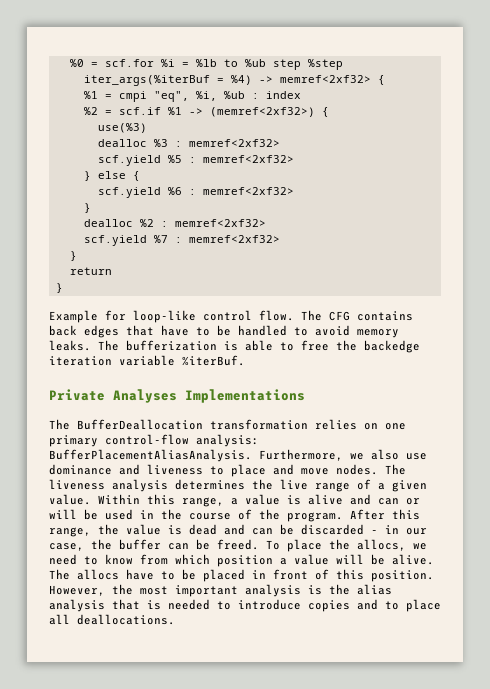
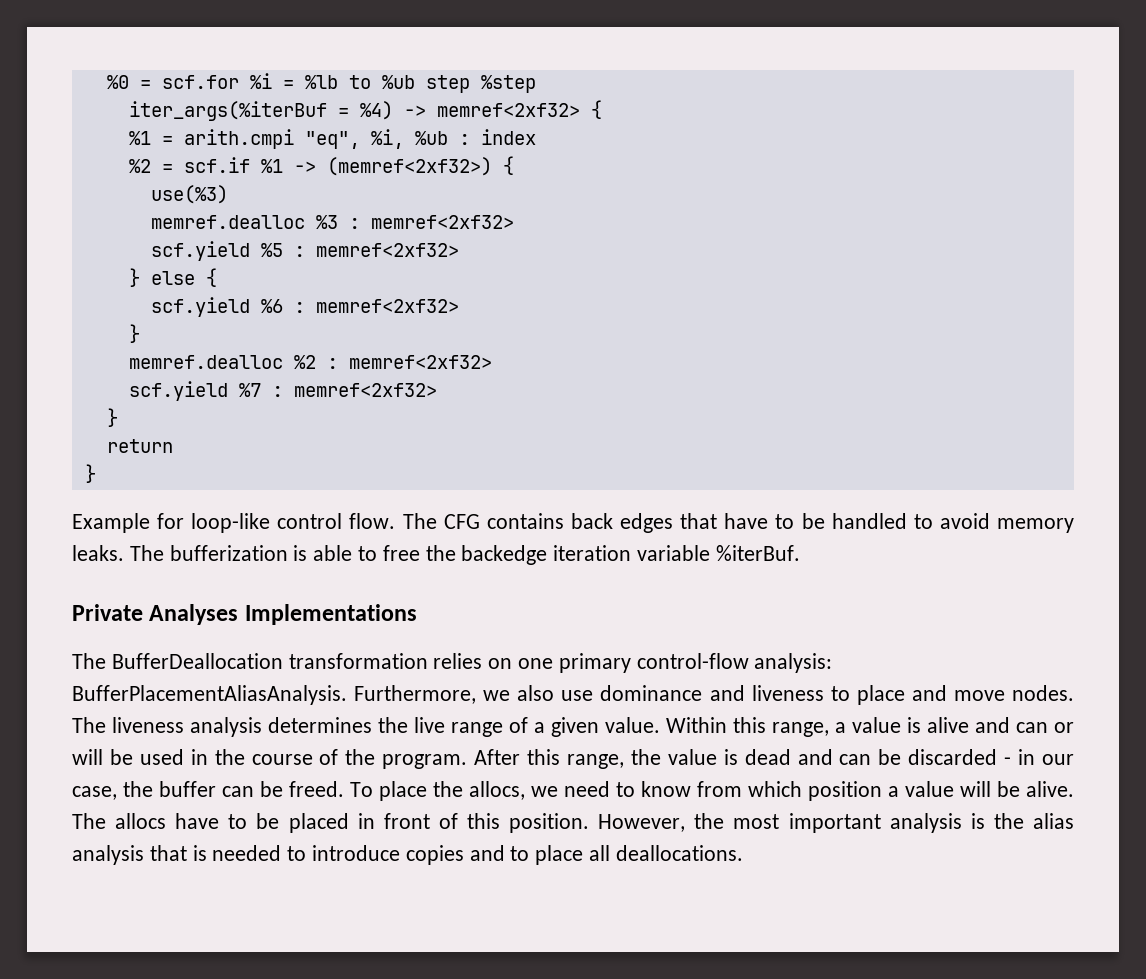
[118,91,147,102] cmpi -> [183,129,294,149] arith.cmpi
[97,139,147,147] dealloc -> [150,215,305,229] memref.dealloc
[83,219,133,227] dealloc -> [128,355,283,369] memref.dealloc

